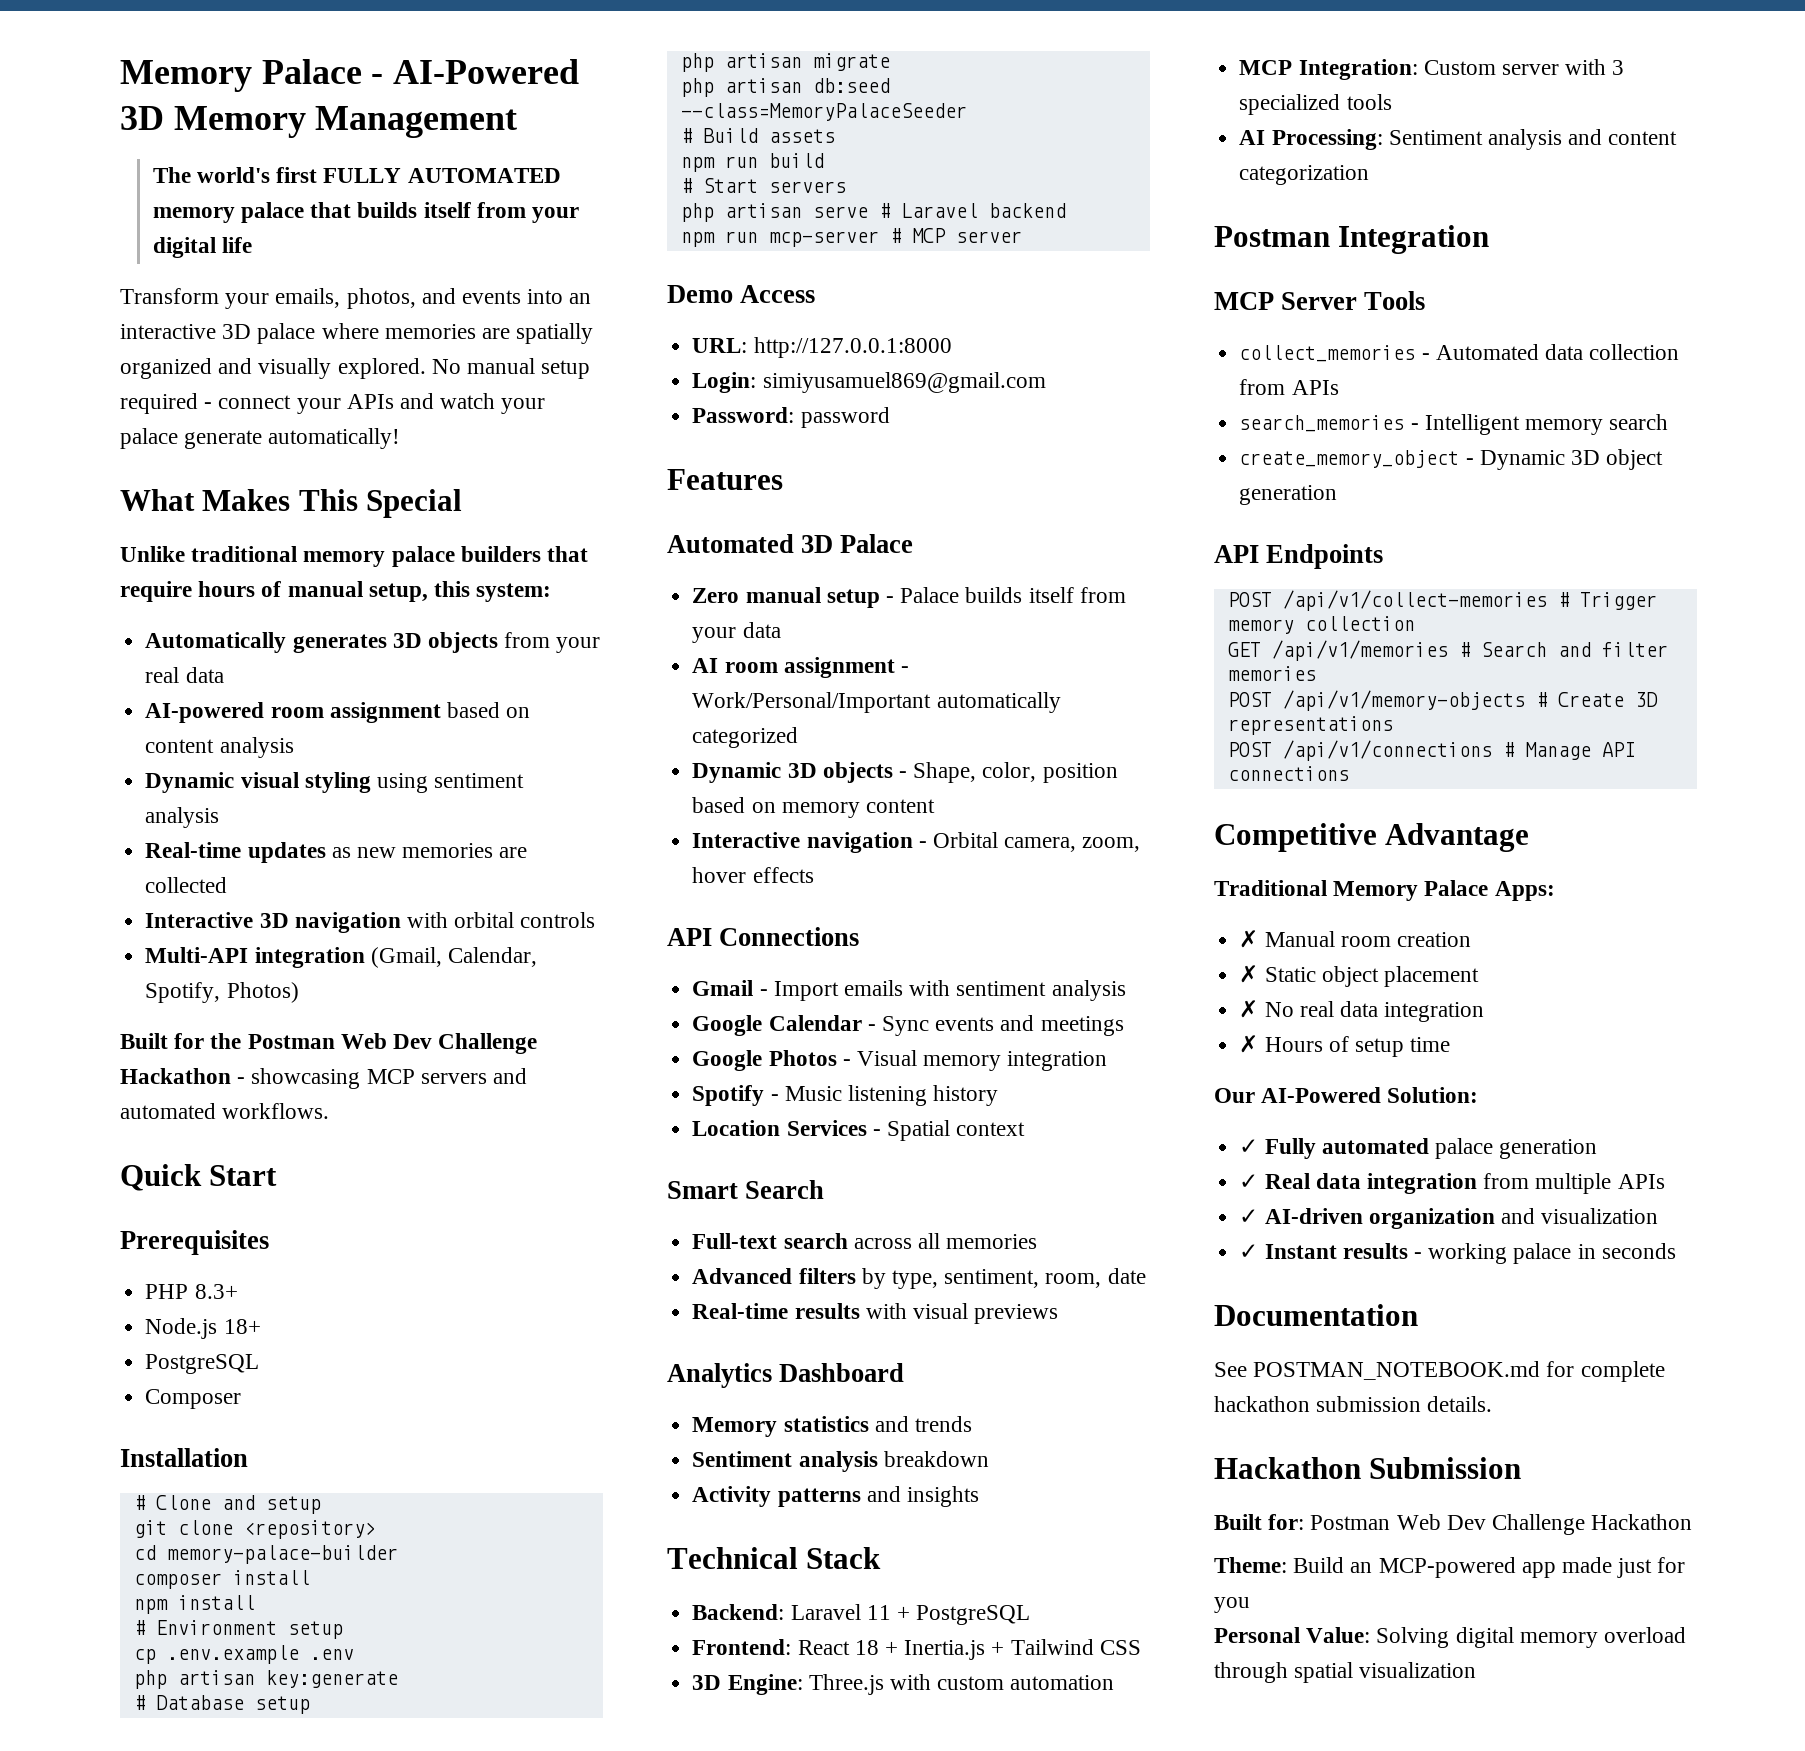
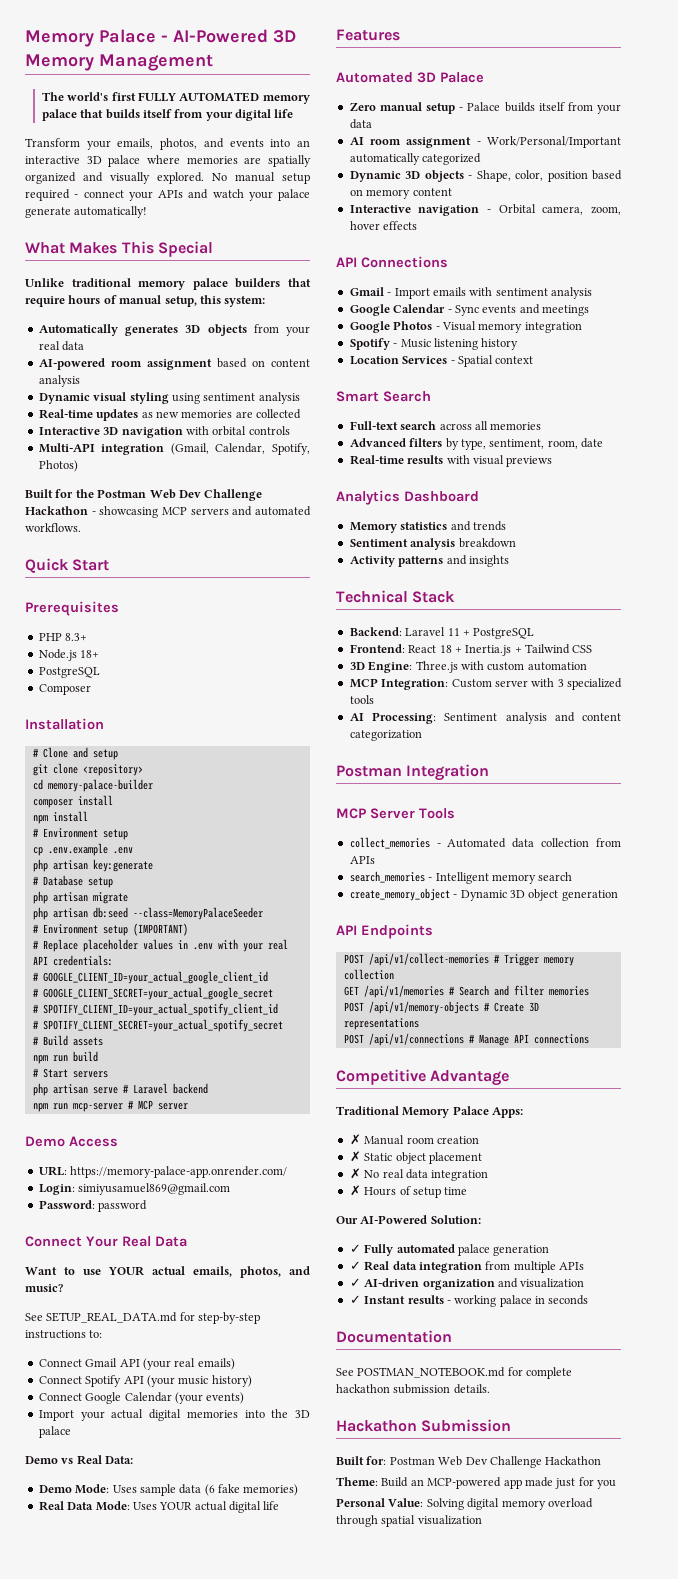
(967, 112) none -> [32,923,188,936] [32,939,288,952] [32,955,113,966] [32,971,268,984] [32,987,273,1000] [32,1003,278,1016] [32,1019,283,1032] // # Environment setup (IMPORTANT) // # Replace placeholder values in .env with your real API credentials: // # GOOGLE_CLIENT_ID=your_actual_google_client_id // # GOOGLE_CLIENT_SECRET=your_actual_google_secret // # SPOTIFY_CLIENT_ID=your_actual_spotify_client_id // # SPOTIFY_CLIENT_SECRET=your_actual_spotify_secret
[753,337,952,358] http://127.0.0.1:8000 -> [70,1166,288,1178] https://memory-palace-app.onrender.com/
(890, 417) none -> [25,1236,187,1247] [25,1266,310,1278] [25,1284,63,1292] [25,1312,261,1324] [25,1330,103,1339] [38,1358,235,1370] [38,1375,252,1387] [38,1392,245,1404] [38,1409,310,1421] [38,1426,71,1438] [25,1455,134,1465] [38,1484,299,1496] [38,1501,280,1513] // Connect Your Real Data // Want to use YOUR actual emails, photos, and music? // See SETUP_REAL_DATA.md for step-by-step instructions to: // Connect Gmail API (your real emails) // Connect Spotify API (your music history) // Connect Google Calendar (your events) // Import your actual digital memories into the 3D palace // Demo vs Real Data: // Demo Mode: Uses sample data (6 fake memories) // Real Data Mode: Uses YOUR actual digital life

